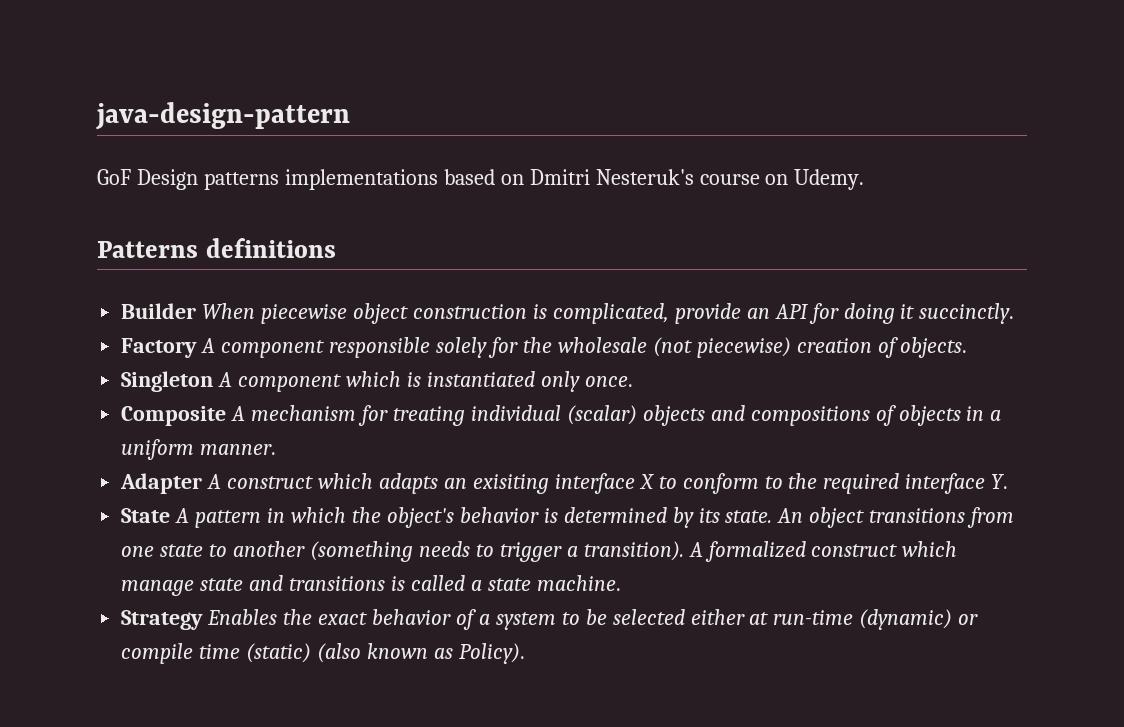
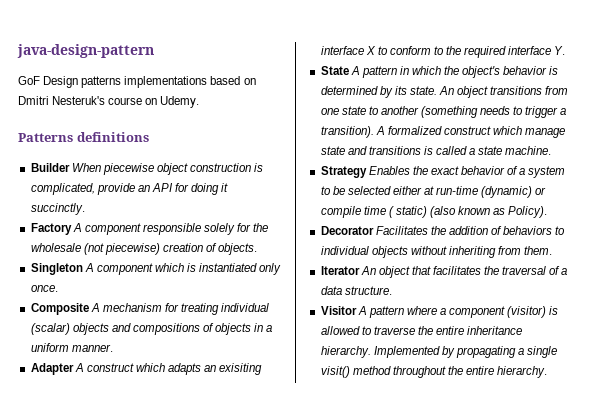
[246,643,312,663] (static) -> [388,206,427,218] ( static)
(525, 653) none -> [320,226,566,235] [320,246,553,258] [320,266,568,278] [320,286,392,295] [320,306,559,318] [320,326,523,335] [320,346,558,358] [320,366,548,378] // Decorator Facilitates the addition of behaviors to individual objects without inheriting from them. // Iterator An object that facilitates the traversal of a data structure. // Visitor A pattern where a component (visitor) is allowed to traverse the entire inheritance hierarchy. Implemented by propagating a single visit() method throughout the entire hierarchy.

